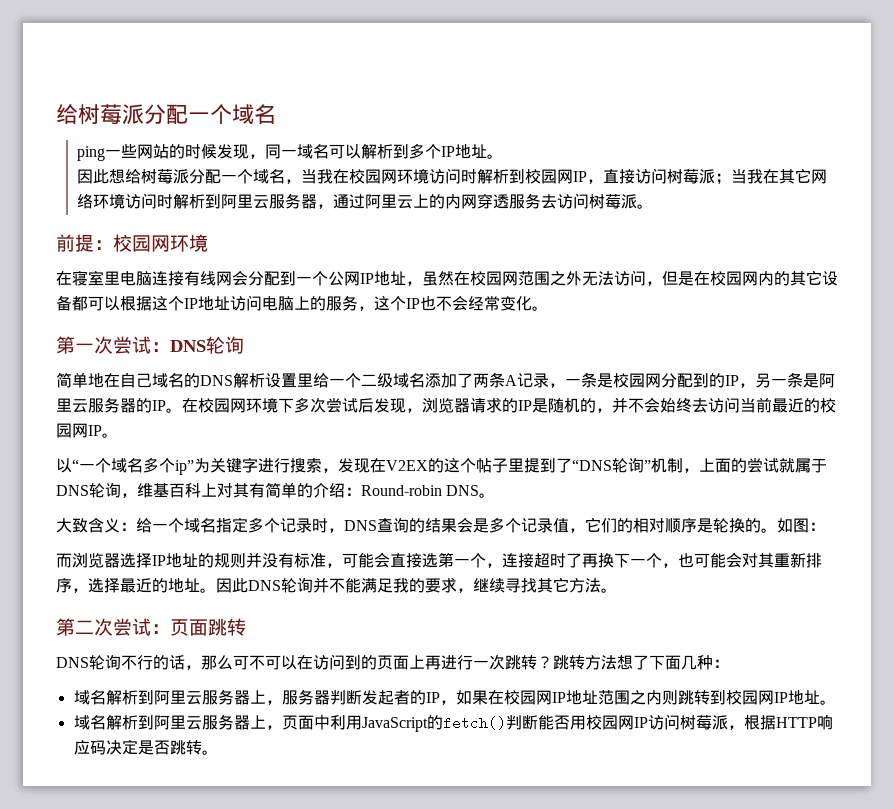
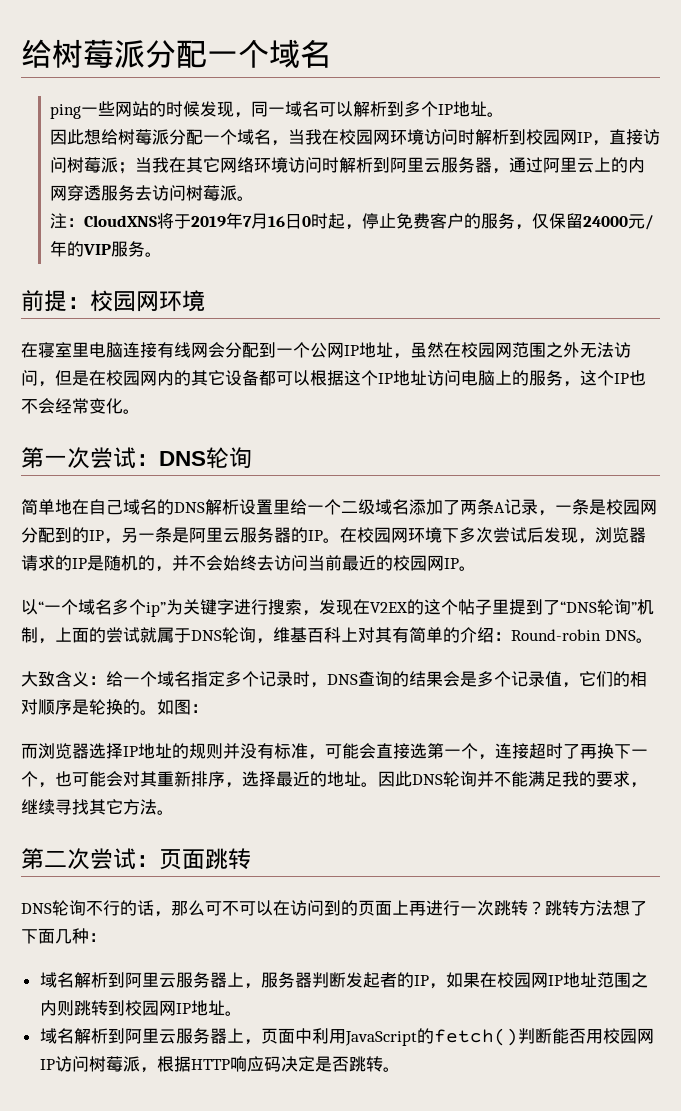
(654, 206) none -> [49,212,654,230] [49,240,162,257] // 注：CloudXNS将于2019年7月16日0时起，停止免费客户的服务，仅保留24000元/年的VIP服务。

